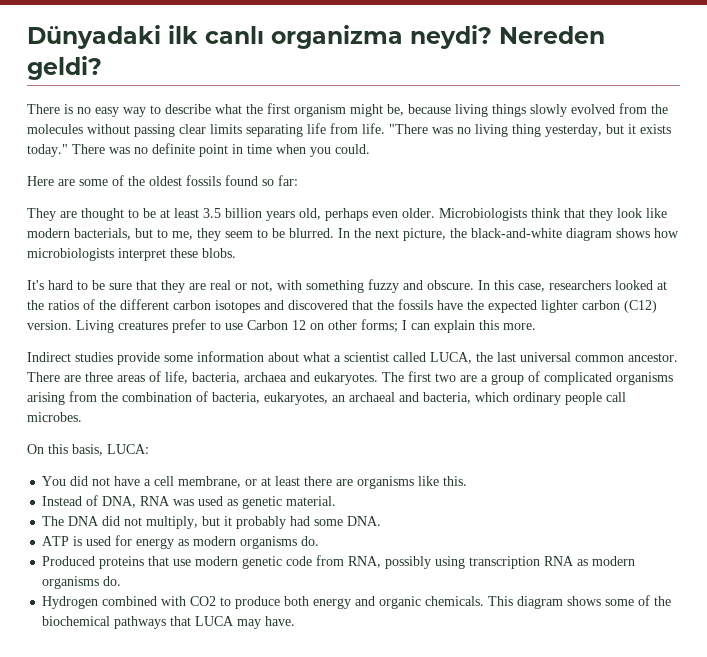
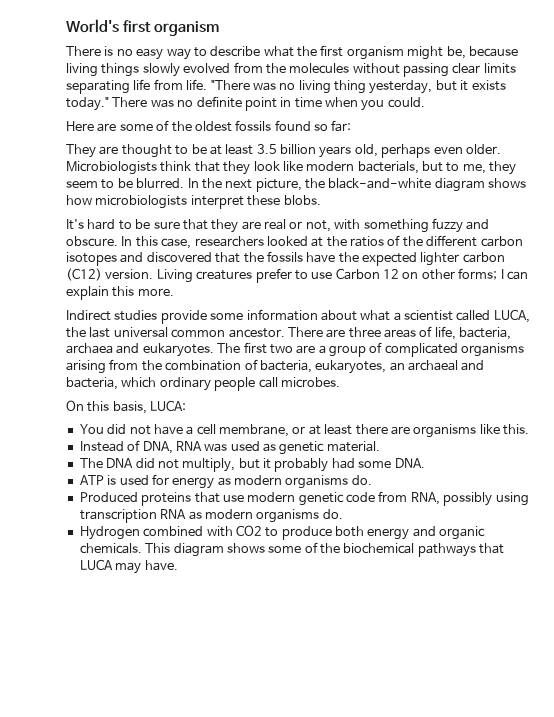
[27,25,605,49] [27,56,102,80] Dünyadaki ilk canlı organizma neydi? Nereden geldi? -> [66,19,220,36] World's first organism

